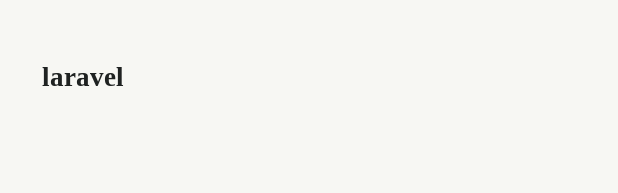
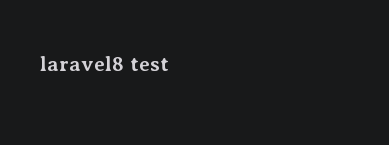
[42,67,124,86] laravel -> [40,56,169,71] laravel8 test

